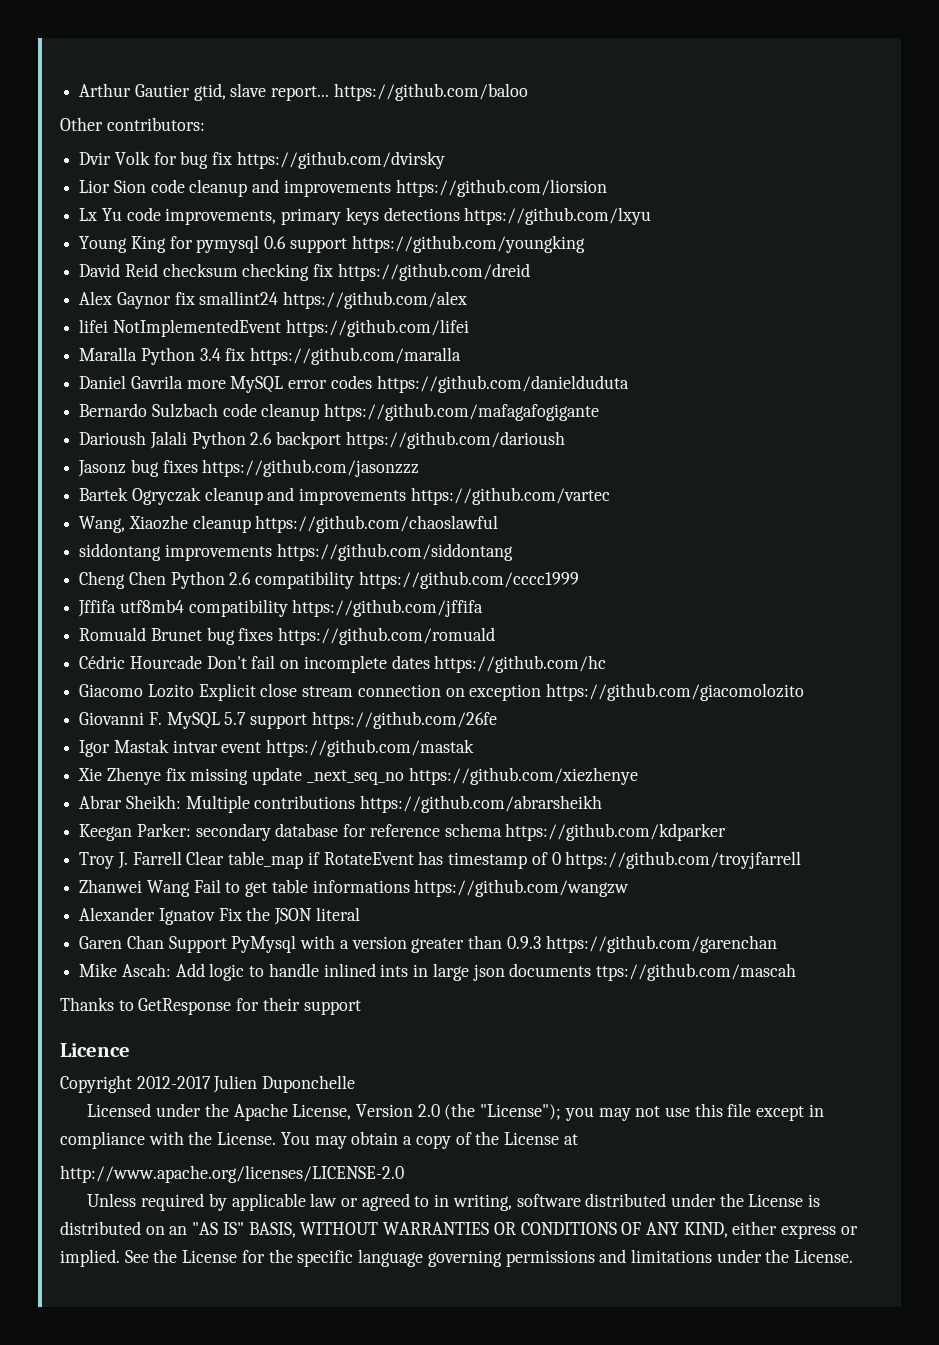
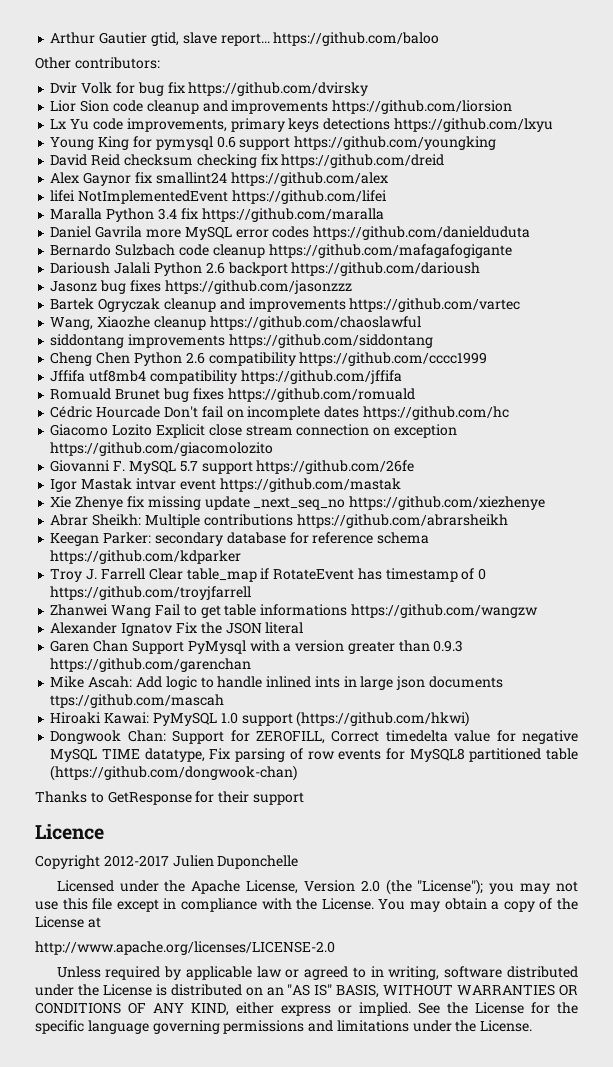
(796, 972) none -> [50,711,470,727] [50,730,578,744] [50,748,578,762] [50,765,298,781] // Hiroaki Kawai: PyMySQL 1.0 support (https://github.com/hkwi) // Dongwook Chan: Support for ZEROFILL, Correct timedelta value for negative MySQL TIME datatype, Fix parsing of row events for MySQL8 partitioned table (https://github.com/dongwook-chan)

